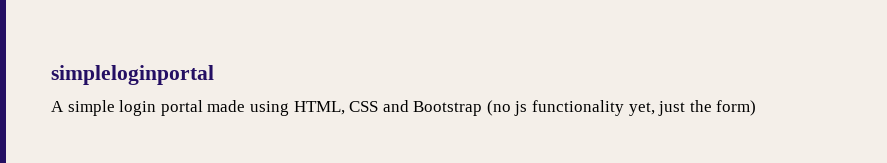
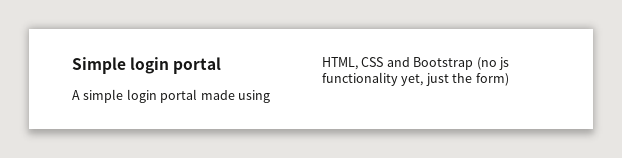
[51,65,214,85] simpleloginportal -> [72,57,222,74] Simple login portal

